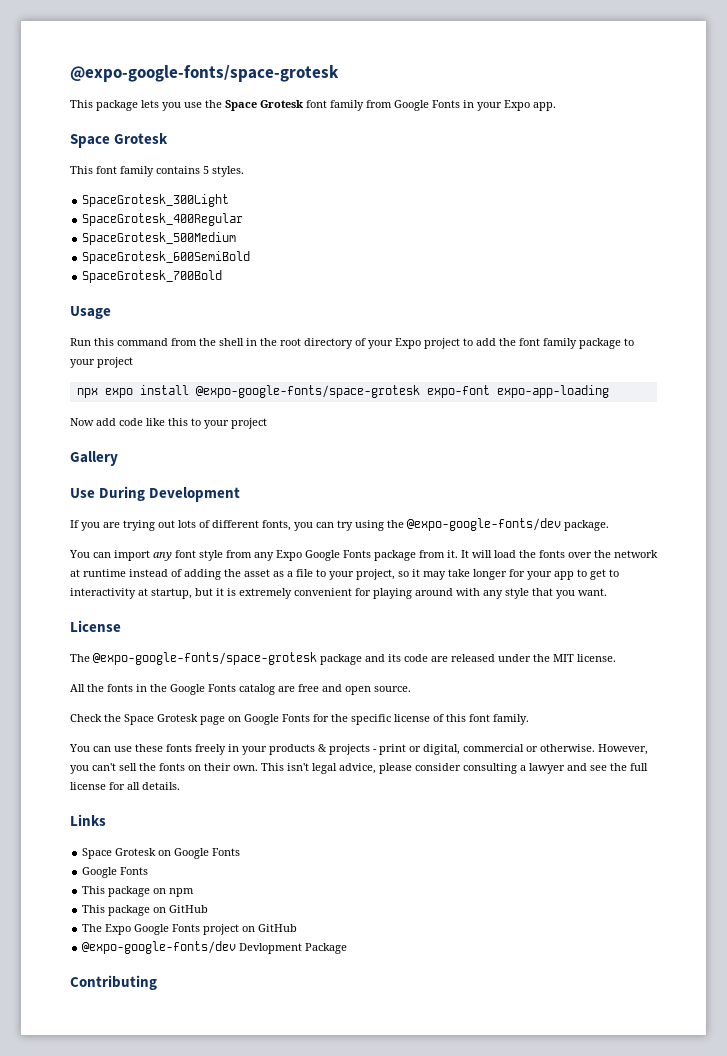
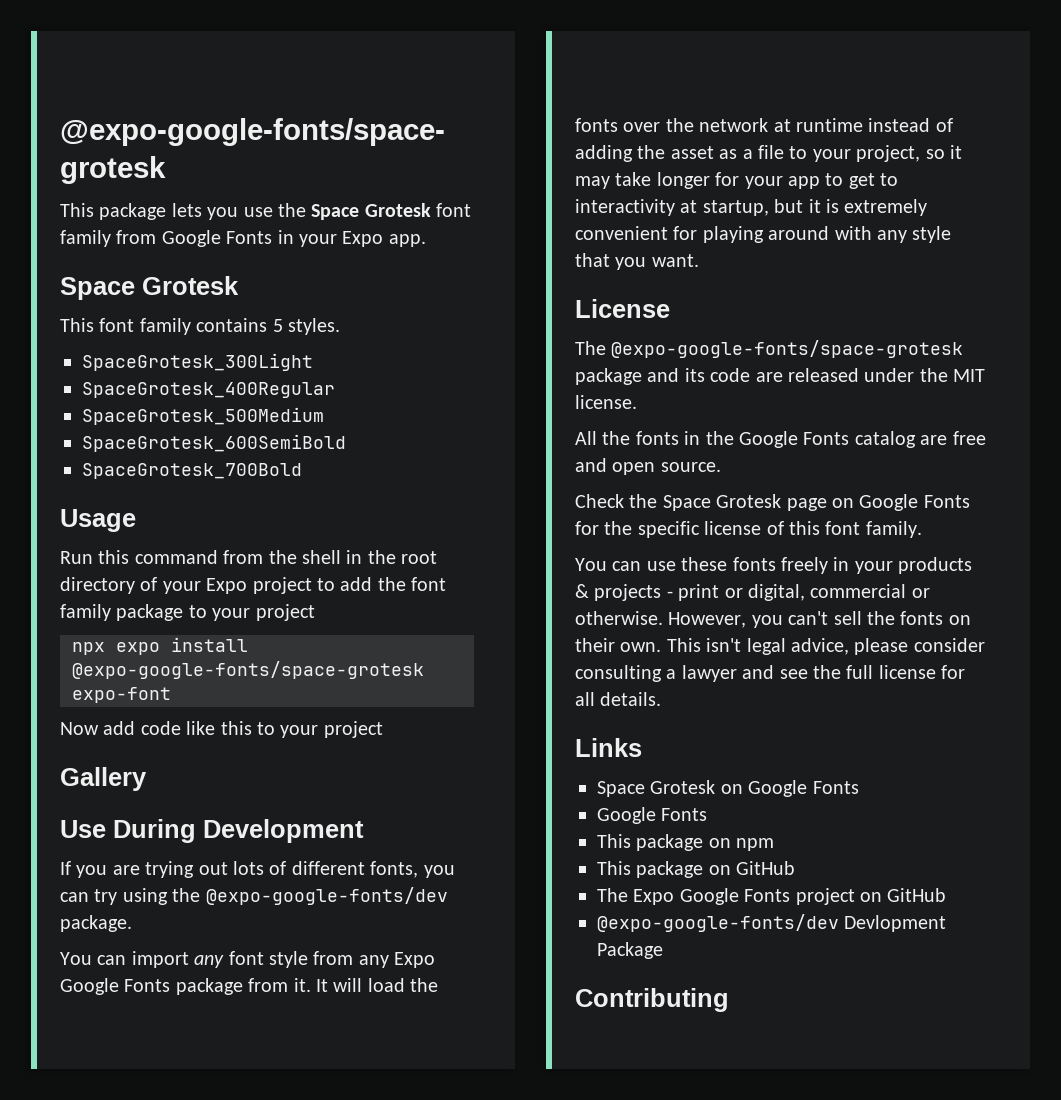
[496,385,609,398] expo-app-loading -> (171, 695) none

